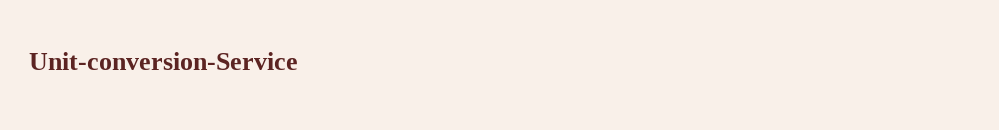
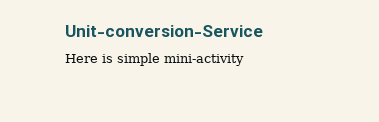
(298, 61) none -> [65,53,244,66] // Here is simple mini-activity

